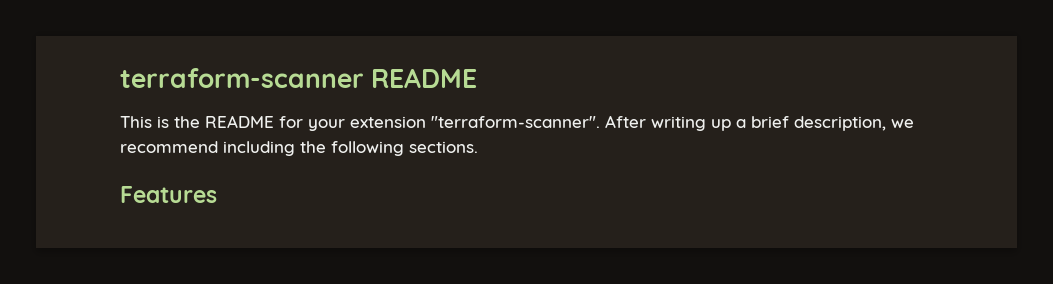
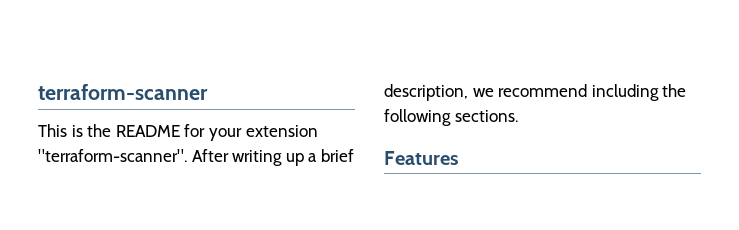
[371,68,478,88] README -> (208, 92) none

